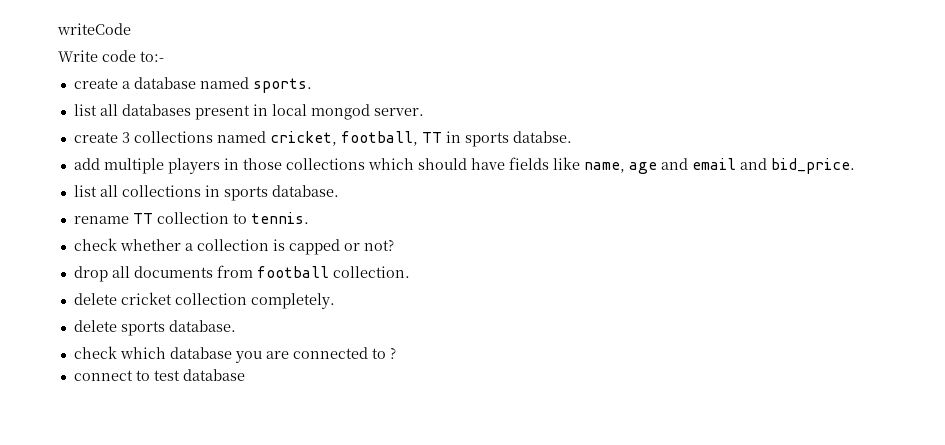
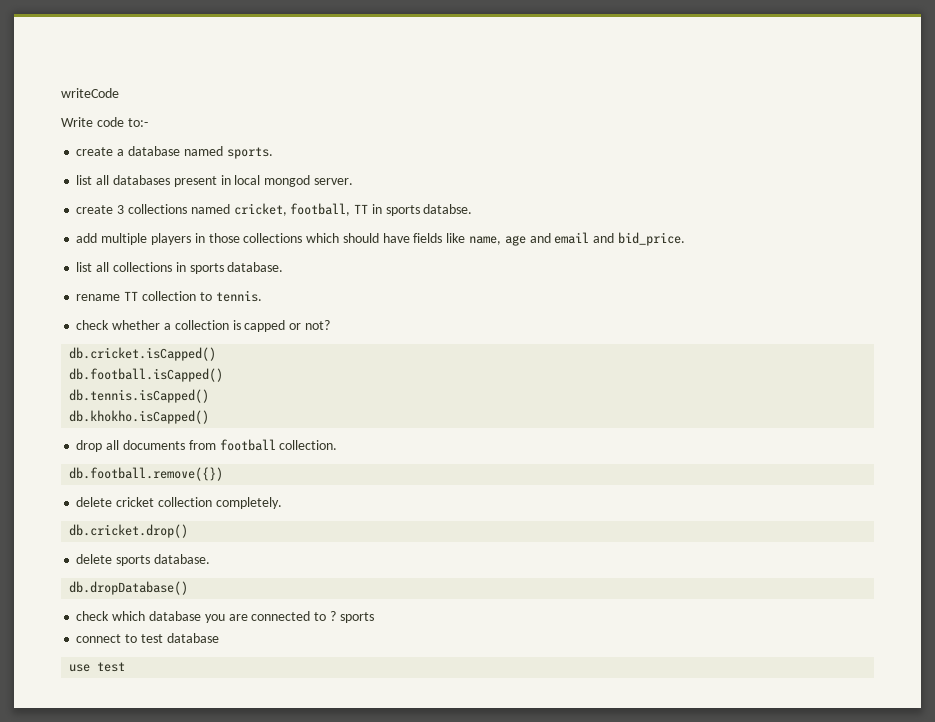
(394, 245) none -> [69,347,217,361] [69,368,224,382] [69,389,210,403] [69,410,210,424] // db.cricket.isCapped() // db.football.isCapped() // db.tennis.isCapped() // db.khokho.isCapped()
(410, 272) none -> [69,467,224,481] // db.football.remove({})
(335, 301) none -> [69,524,189,538] // db.cricket.drop()
(236, 326) none -> [69,581,189,595] // db.dropDatabase()
(396, 353) none -> [339,612,374,623] sports
(245, 375) none -> [69,662,126,672] // use test

